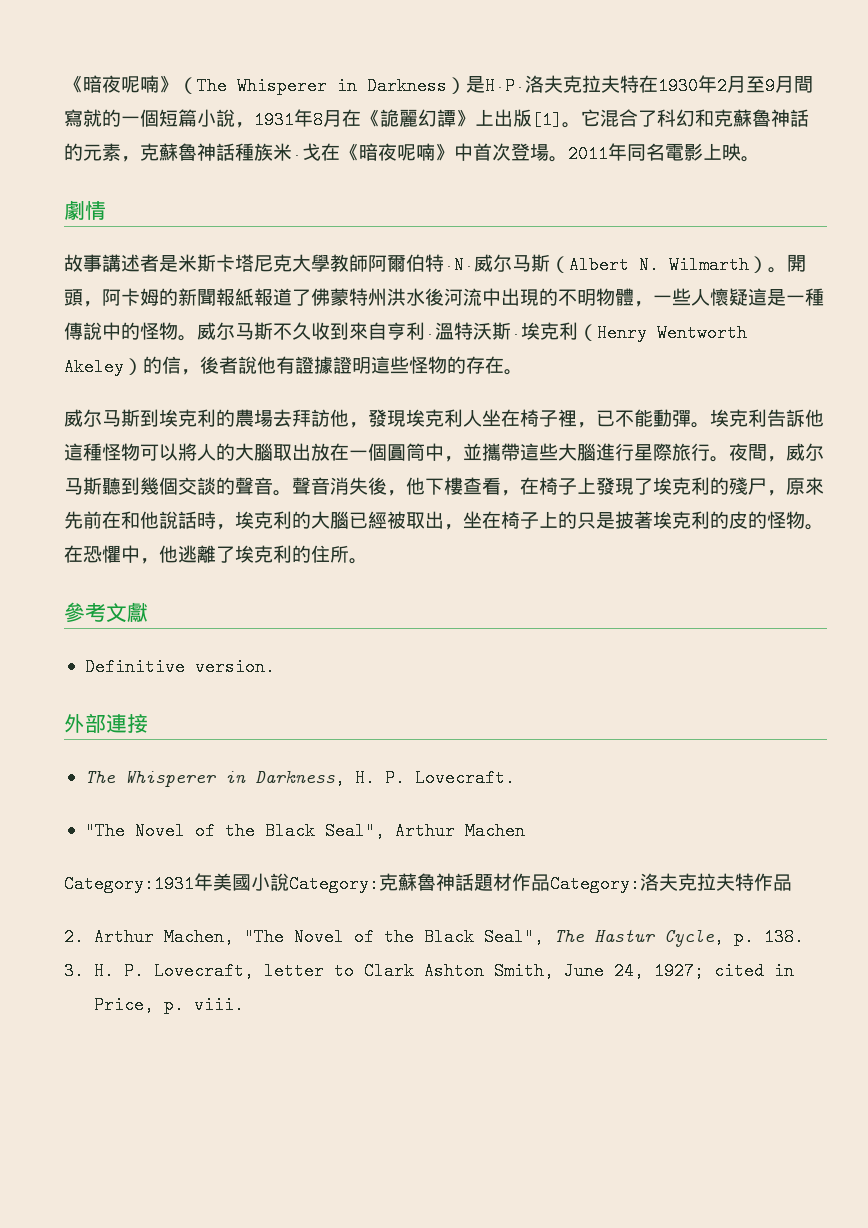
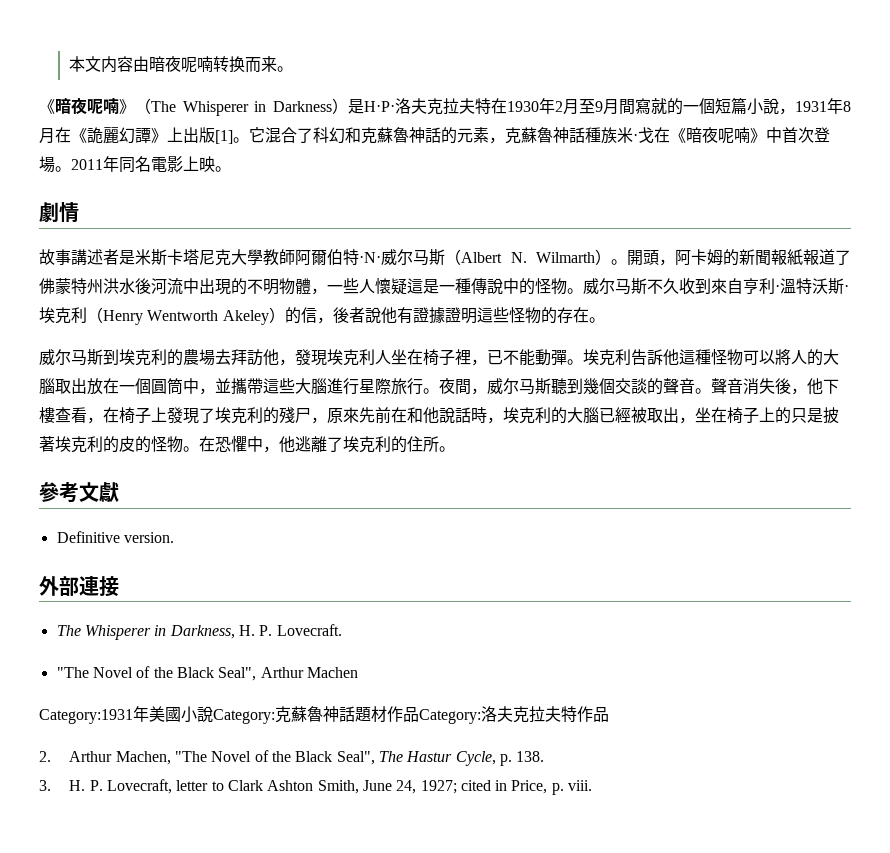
(64, 84) none -> [69,56,294,73] 本文内容由暗夜呢喃转换而来。 //

